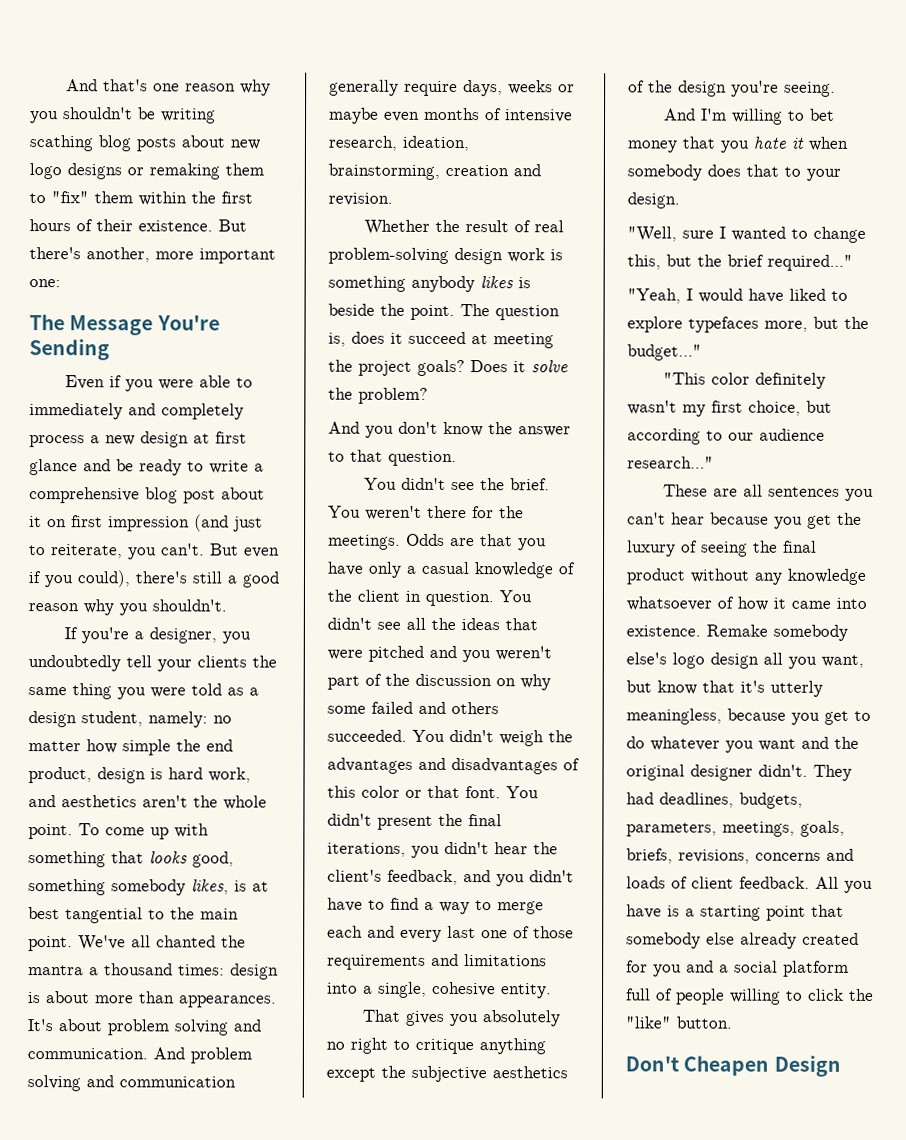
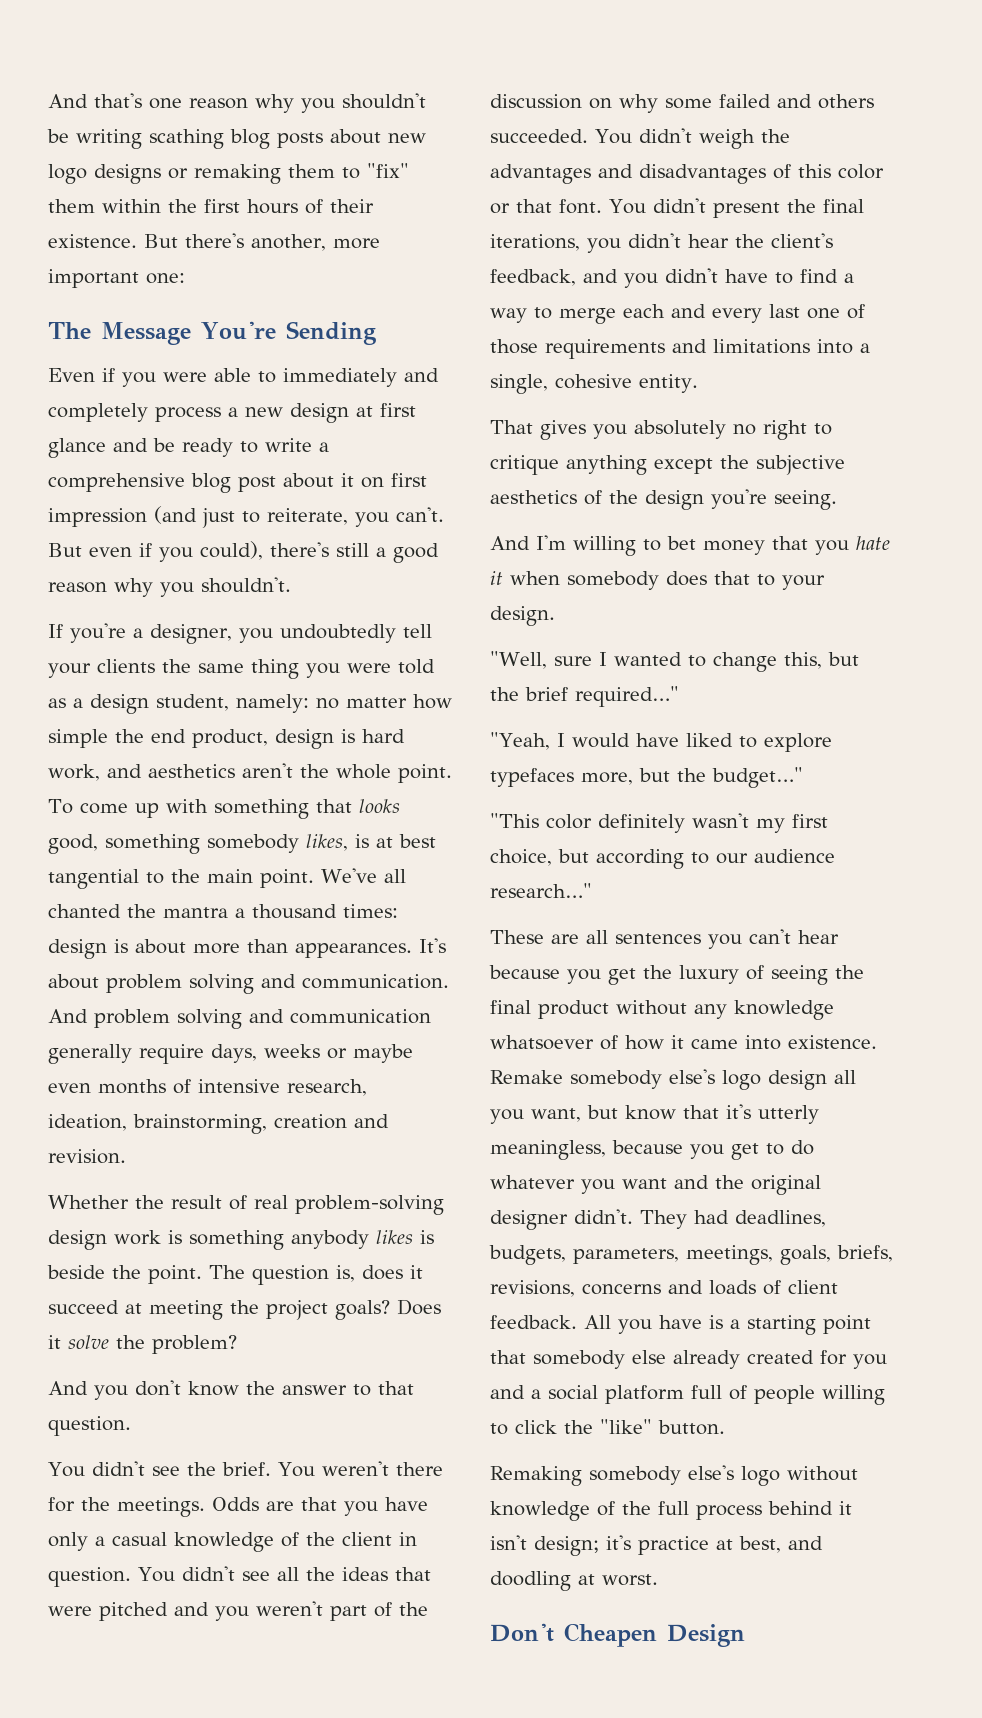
(732, 1022) none -> [490,1465,858,1486] [490,1501,852,1521] [490,1535,823,1556] [490,1571,658,1591] // Remaking somebody else's logo without knowledge of the full process behind it isn't design; it's practice at best, and doodling at worst.

